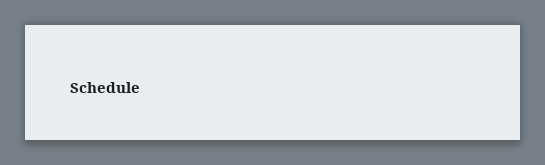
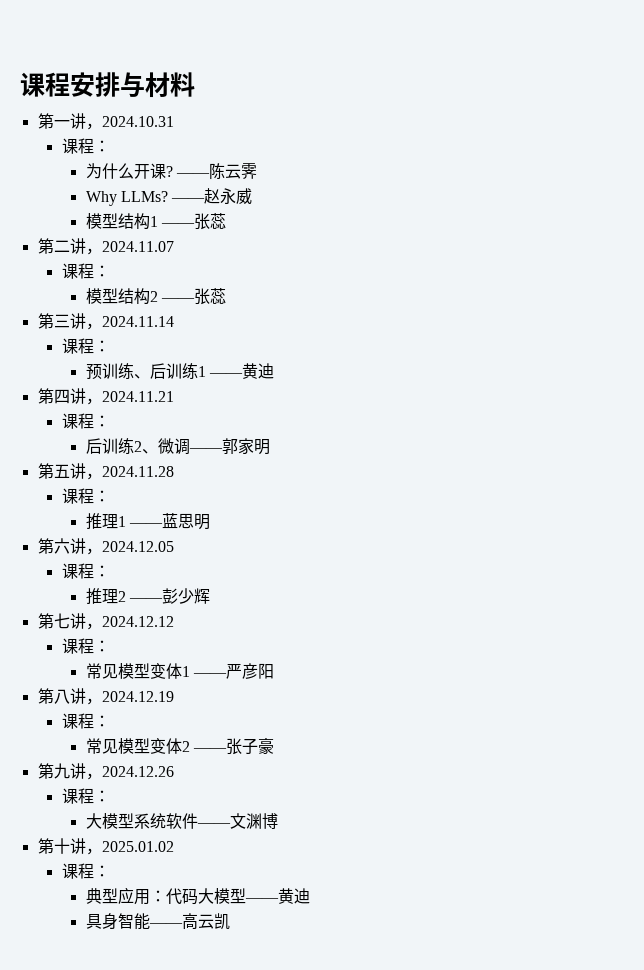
[70,82,140,93] Schedule -> [20,72,195,98] [37,113,174,130] [61,138,110,154] [85,163,257,180] [85,188,253,206] [85,213,226,230] [37,238,174,255] [61,263,110,279] [85,288,226,305] [37,313,174,330] [61,338,110,354] [85,363,274,380] [37,388,174,405] [61,413,110,429] [85,438,270,455] [37,463,174,480] [61,488,110,504] [85,513,210,530] [37,538,174,555] [61,563,110,579] [85,588,210,605] [37,613,174,630] [61,638,110,654] [85,663,274,679] [37,688,174,705] [61,713,110,729] [85,738,274,755] [37,763,174,780] [61,788,110,804] [85,813,278,829] [37,838,174,855] [61,863,110,879] [85,887,310,905] [85,913,230,930] 课程安排与材料 // 第一讲，2024.10.31 // 课程： // 为什么开课? ——陈云霁 // Why LLMs? ——赵永威 // 模型结构1 ——张蕊 // 第二讲，2024.11.07 // 课程： // 模型结构2 ——张蕊 // 第三讲，2024.11.14 // 课程： // 预训练、后训练1 ——黄迪 // 第四讲，2024.11.21 // 课程： // 后训练2、微调——郭家明 // 第五讲，2024.11.28 // 课程： // 推理1 ——蓝思明 // 第六讲，2024.12.05 // 课程： // 推理2 ——彭少辉 // 第七讲，2024.12.12 // 课程： // 常见模型变体1 ——严彦阳 // 第八讲，2024.12.19 // 课程： // 常见模型变体2 ——张子豪 // 第九讲，2024.12.26 // 课程： // 大模型系统软件——文渊博 // 第十讲，2025.01.02 // 课程： // 典型应用：代码大模型——黄迪 // 具身智能——高云凯

